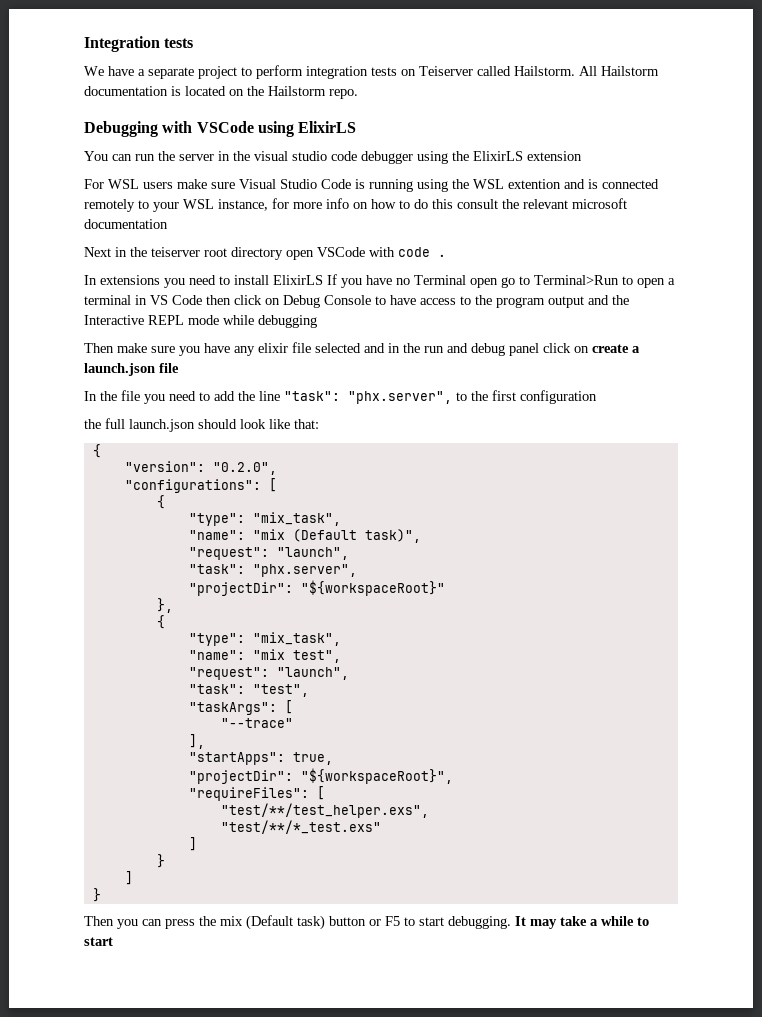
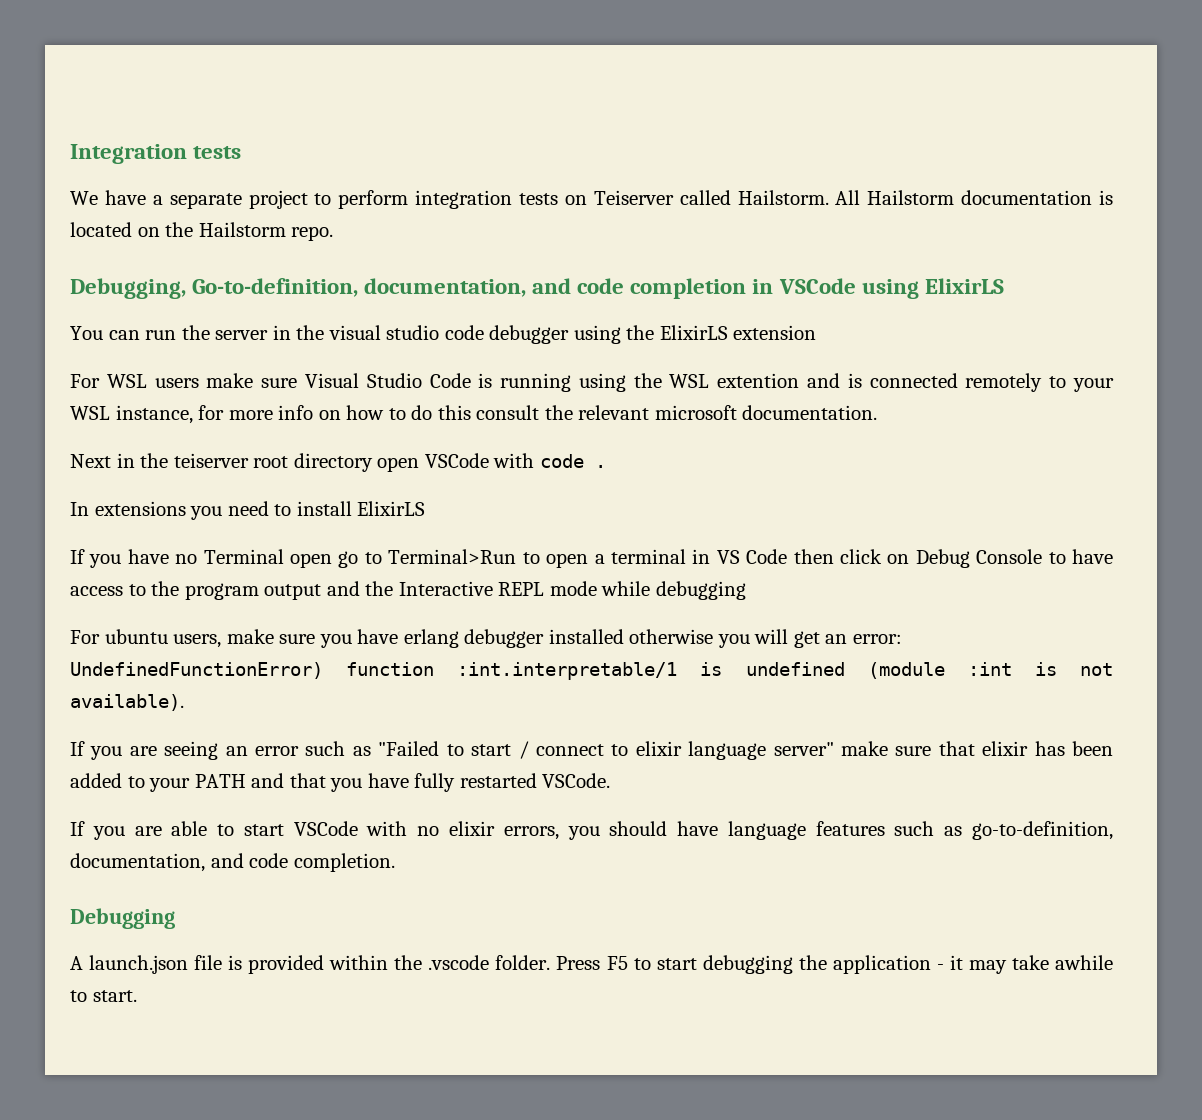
[84,121,193,137] Debugging with -> [70,278,774,299] Debugging, Go-to-definition, documentation, and code completion in
[84,219,168,229] documentation -> [742,405,878,420] documentation.
(323, 280) none -> (426, 508) //
[84,343,114,353] Then -> [70,629,222,648] For ubuntu users,
[234,342,640,356] [84,363,179,376] [84,390,597,404] [84,418,319,432] [92,444,101,458] [124,461,277,475] [124,478,277,493] [156,495,165,509] [188,512,341,526] [188,529,421,543] [188,547,349,560] [188,564,357,577] [188,580,445,596] [156,598,173,613] [156,615,165,629] [188,632,341,646] [188,649,341,663] [188,667,349,680] [188,684,309,697] [188,700,293,715] [220,718,293,728] [188,734,205,749] [188,752,333,765] [188,768,453,784] [188,786,325,801] [220,803,429,818] [220,820,381,834] [188,837,197,851] [156,854,165,868] [124,871,133,885] [92,888,101,902] [84,915,649,930] [84,937,113,946] any elixir file selected and in the run and debug panel click on create a launch.json file // In the file you need to add the line "task": "phx.server", to the first configuration // the full launch.json should look like that: // { // "version": "0.2.0", // "configurations": [ // { // "type": "mix_task", // "name": "mix (Default task)", // "request": "launch", // "task": "phx.server", // "projectDir": "${workspaceRoot}" // }, // { // "type": "mix_task", // "name": "mix test", // "request": "launch", // "task": "test", // "taskArgs": [ // "--trace" // ], // "startApps": true, // "projectDir": "${workspaceRoot}", // "requireFiles": [ // "test/**/test_helper.exs", // "test/**/*_test.exs" // ] // } // ] // } // Then you can press the mix (Default task) button or F5 to start debugging. It may take a while to start -> [403,629,903,648] [70,662,1113,680] [70,694,184,711] [70,741,1113,760] [70,773,611,792] [70,821,1114,840] [70,853,395,872] [70,908,175,929] [70,955,1113,974] [70,990,137,1002] erlang debugger installed otherwise you will get an error: UndefinedFunctionError) function :int.interpretable/1 is undefined (module :int is not available). // If you are seeing an error such as "Failed to start / connect to elixir language server" make sure that elixir has been added to your PATH and that you have fully restarted VSCode. // If you are able to start VSCode with no elixir errors, you should have language features such as go-to-definition, documentation, and code completion. // Debugging // A launch.json file is provided within the .vscode folder. Press F5 to start debugging the application - it may take awhile to start.

